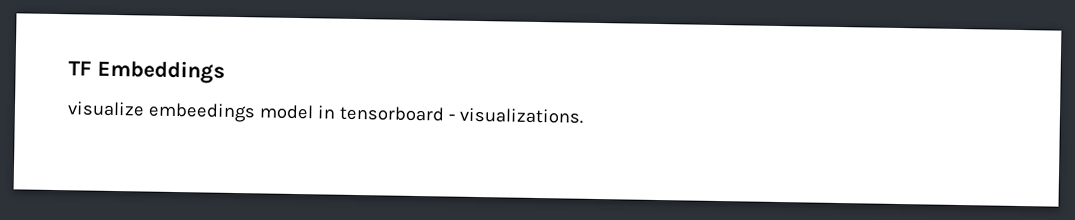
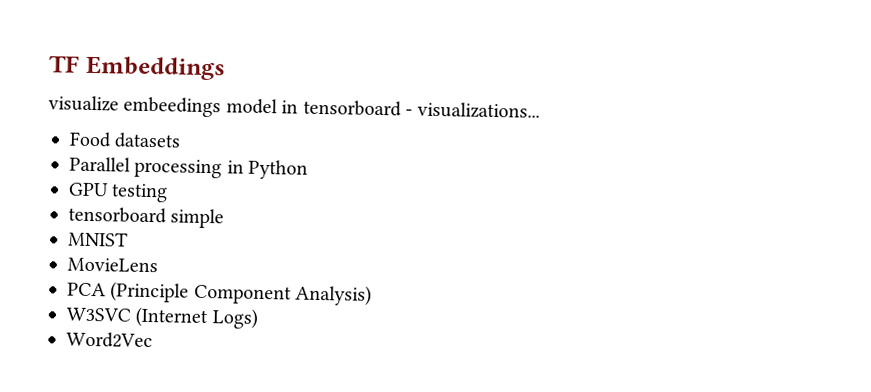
[458,107,584,124] visualizations. -> [417,101,541,119] [69,131,182,149] [69,156,309,180] [68,182,169,203] [68,206,225,229] [68,231,128,247] [67,257,158,273] [67,281,373,306] [66,306,259,329] [66,331,153,349] visualizations... // Food datasets // Parallel processing in Python // GPU testing // tensorboard simple // MNIST // MovieLens // PCA (Principle Component Analysis) // W3SVC (Internet Logs) // Word2Vec

